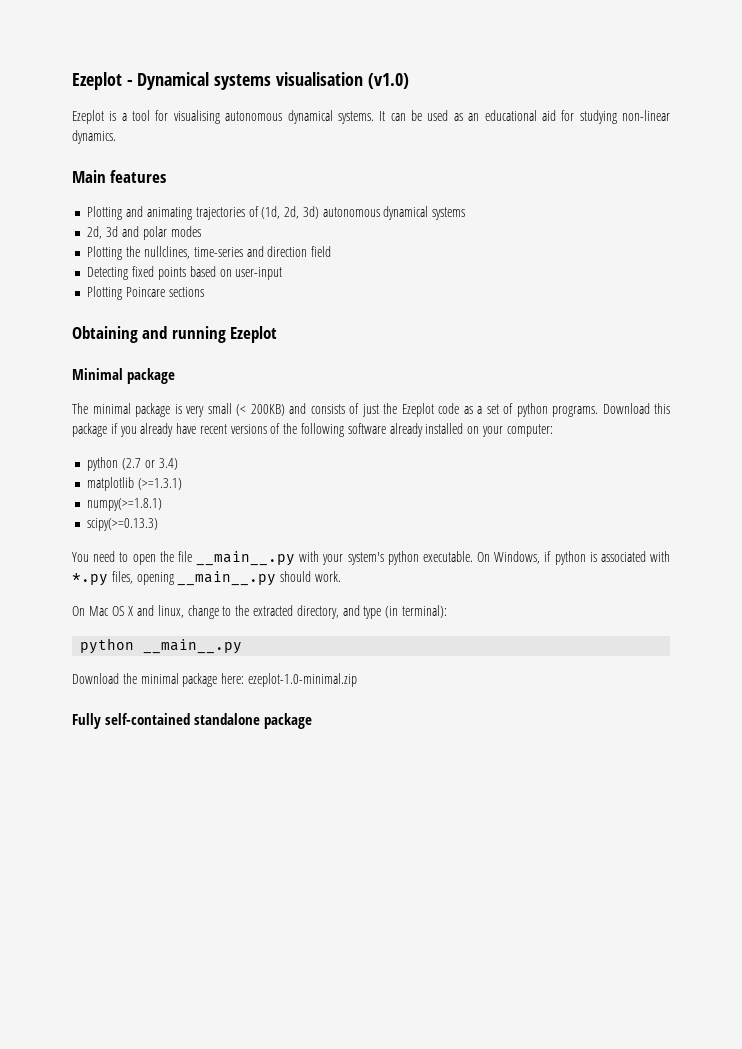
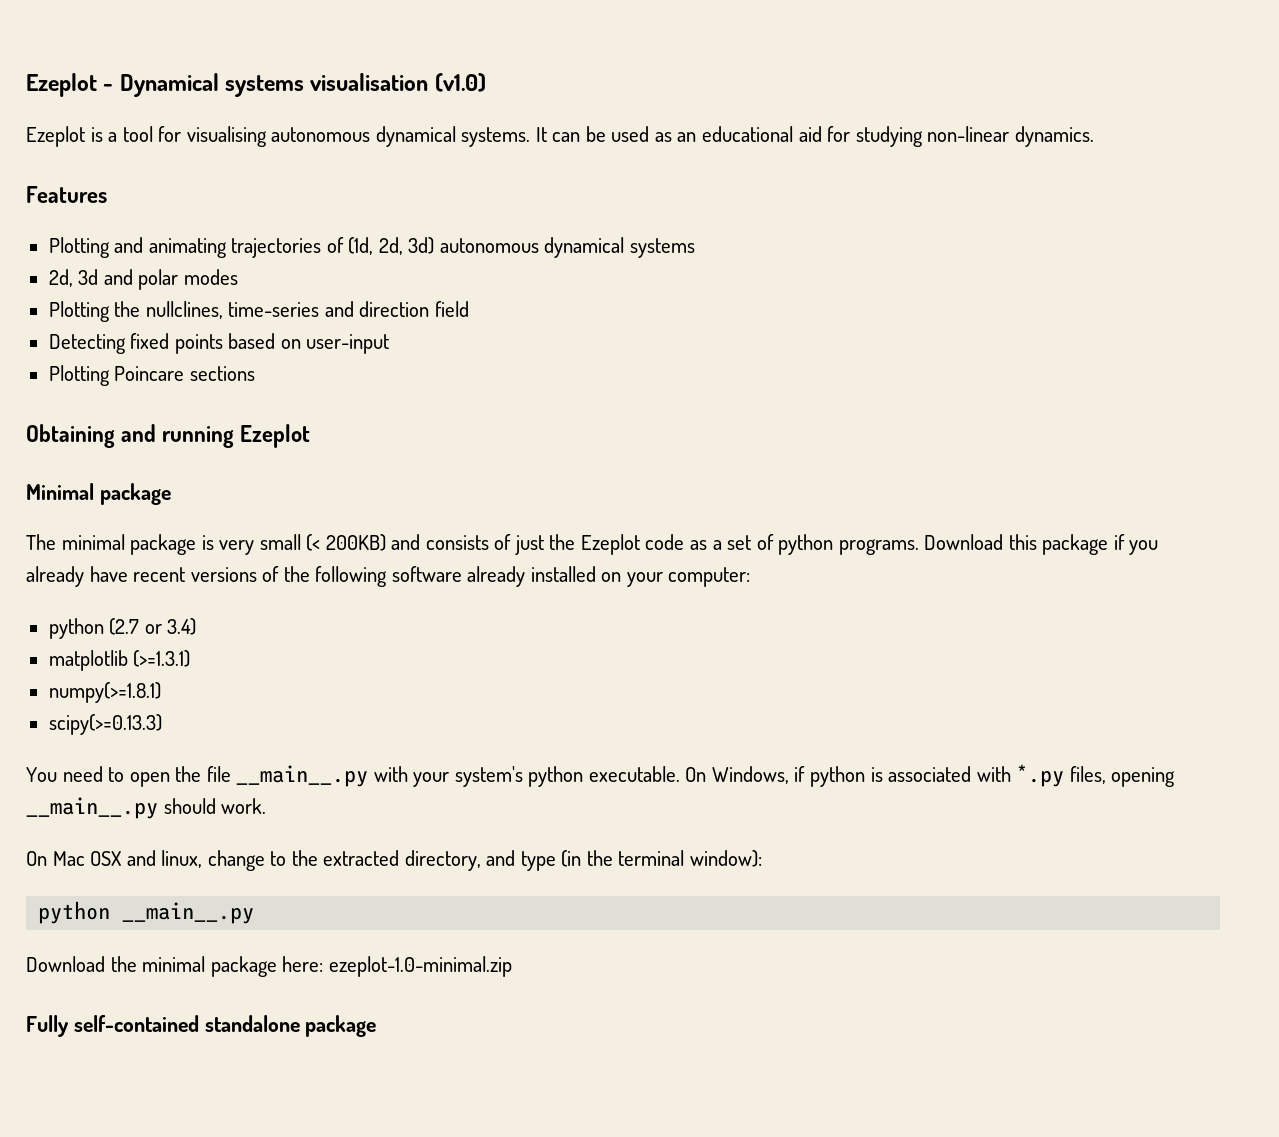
[72,170,167,183] Main features -> [26,186,107,203] Features
[111,606,134,616] OS X -> [90,851,122,866] OSX
[401,605,447,618] terminal): -> [586,850,763,867] the terminal window):

